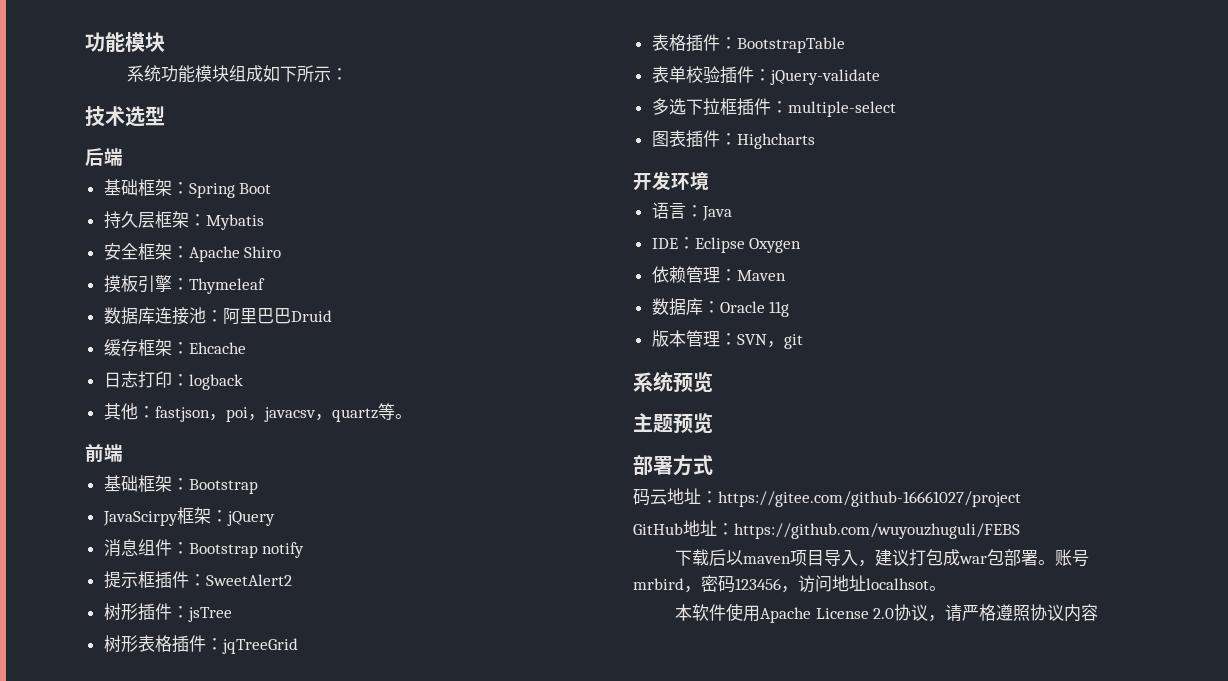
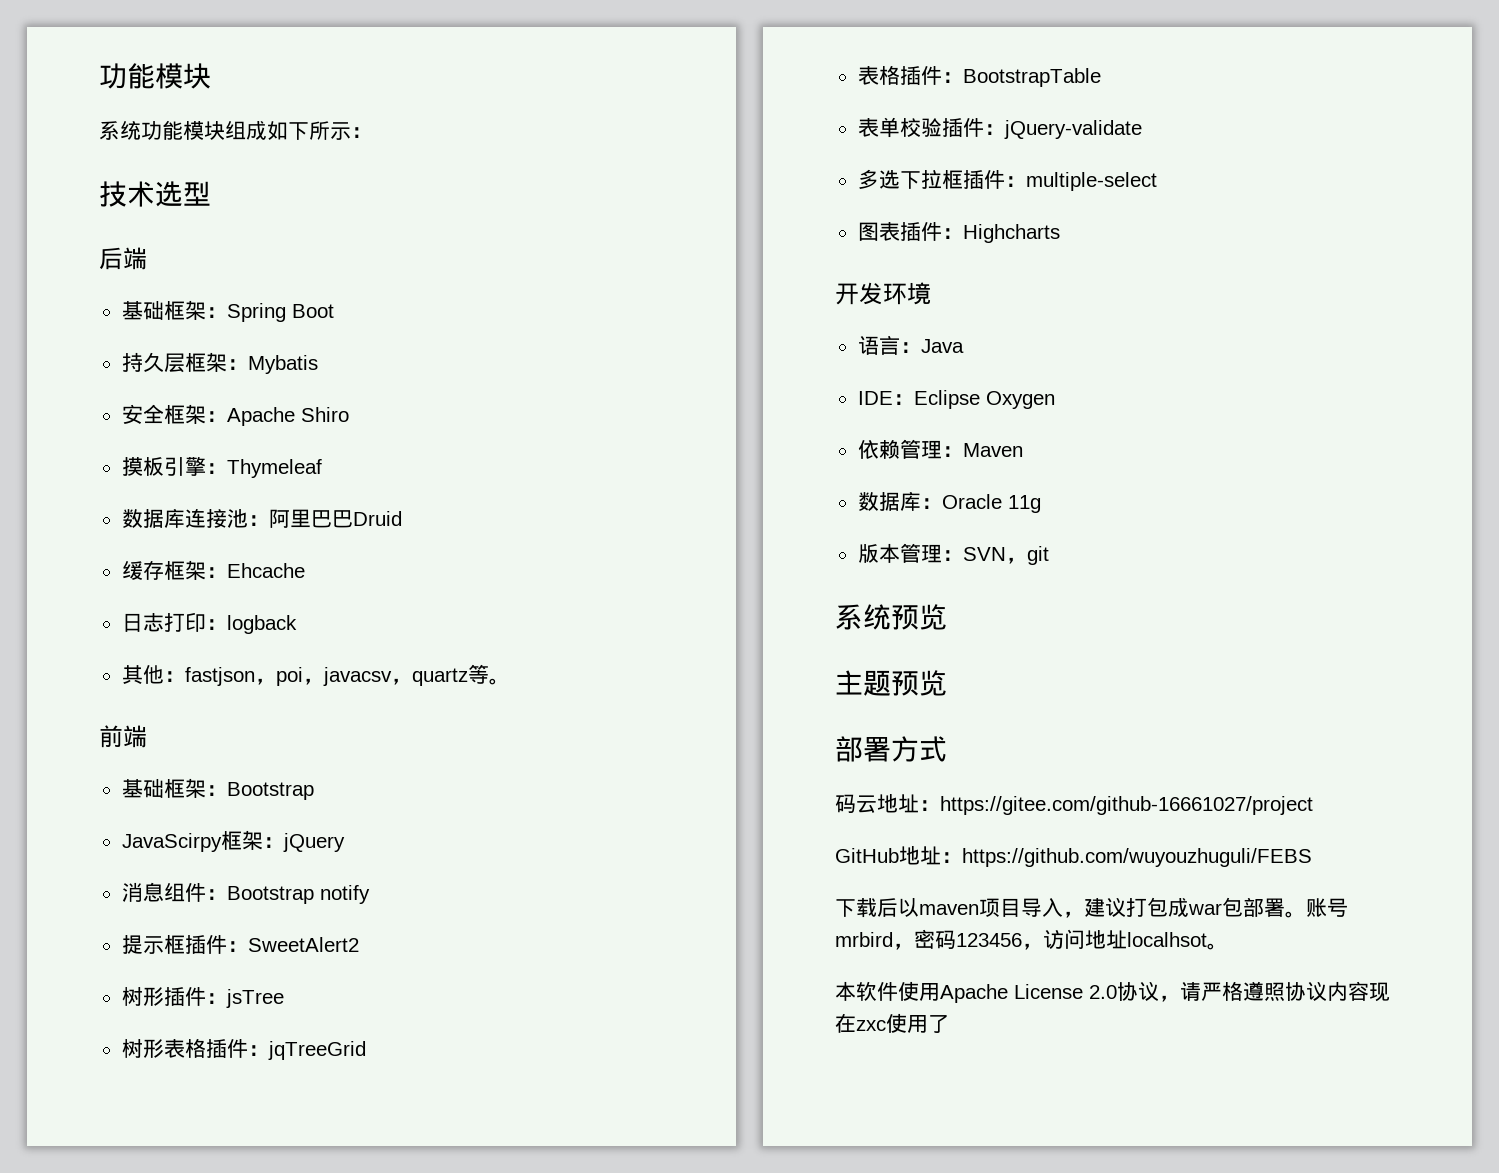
(1099, 612) none -> [1369,982,1390,1002] [835,1013,949,1033] 现在zxc使用了

